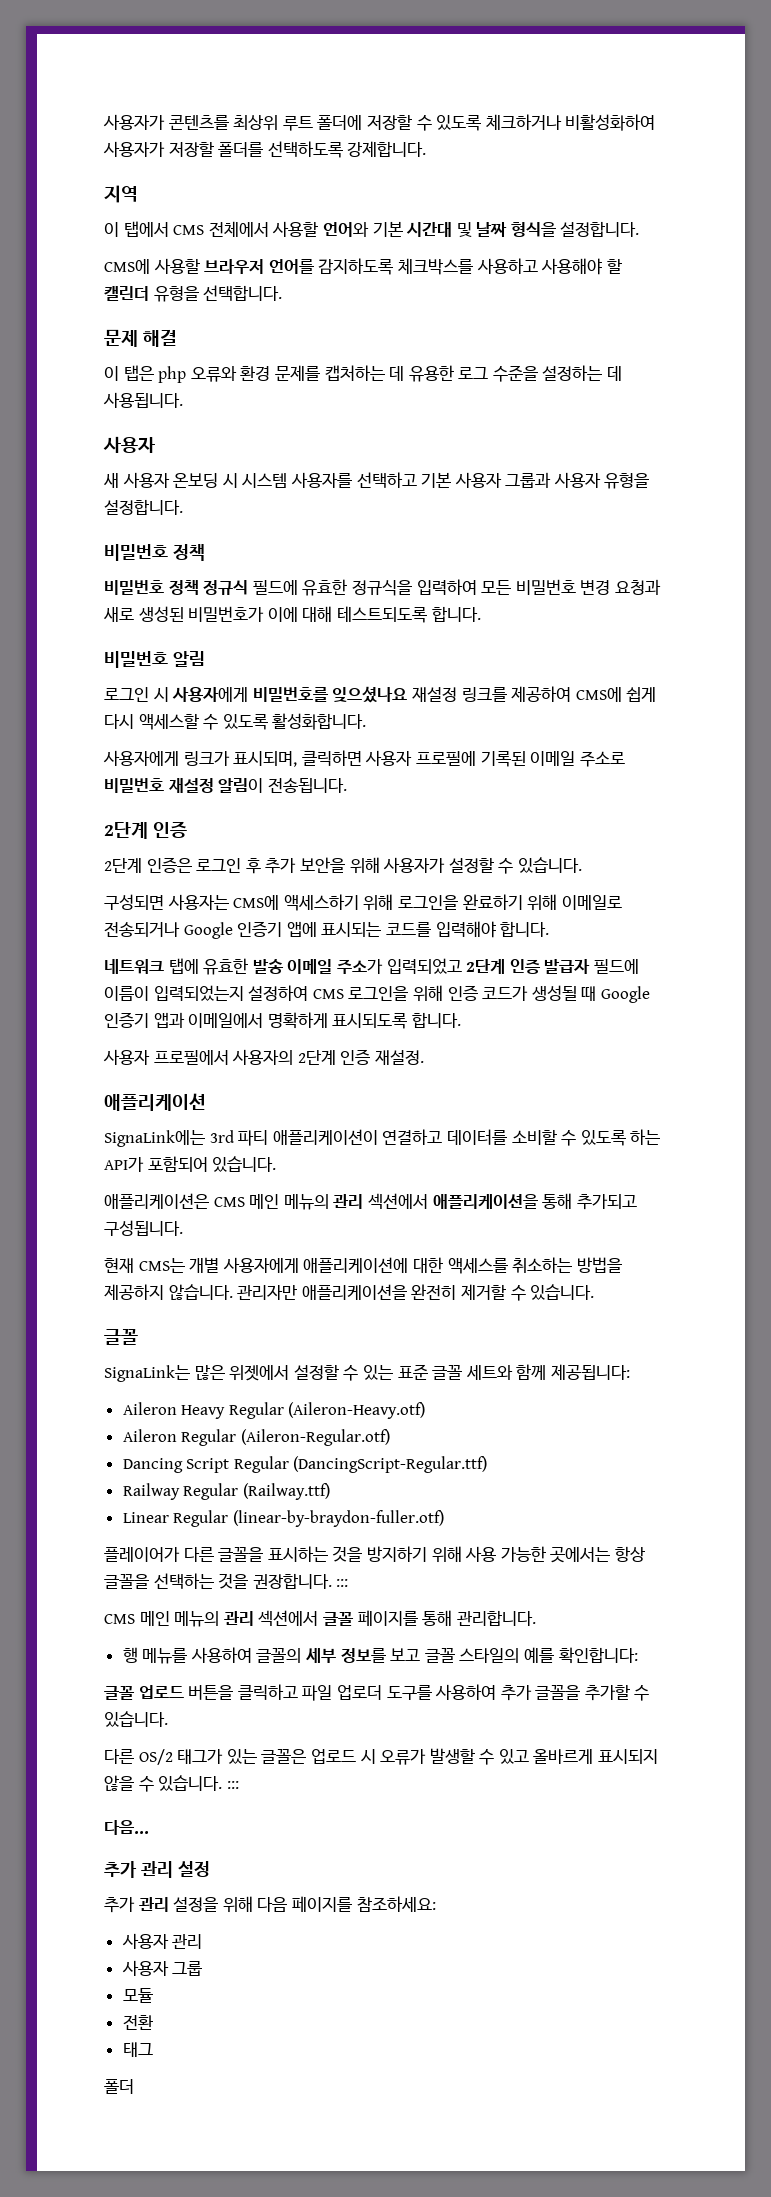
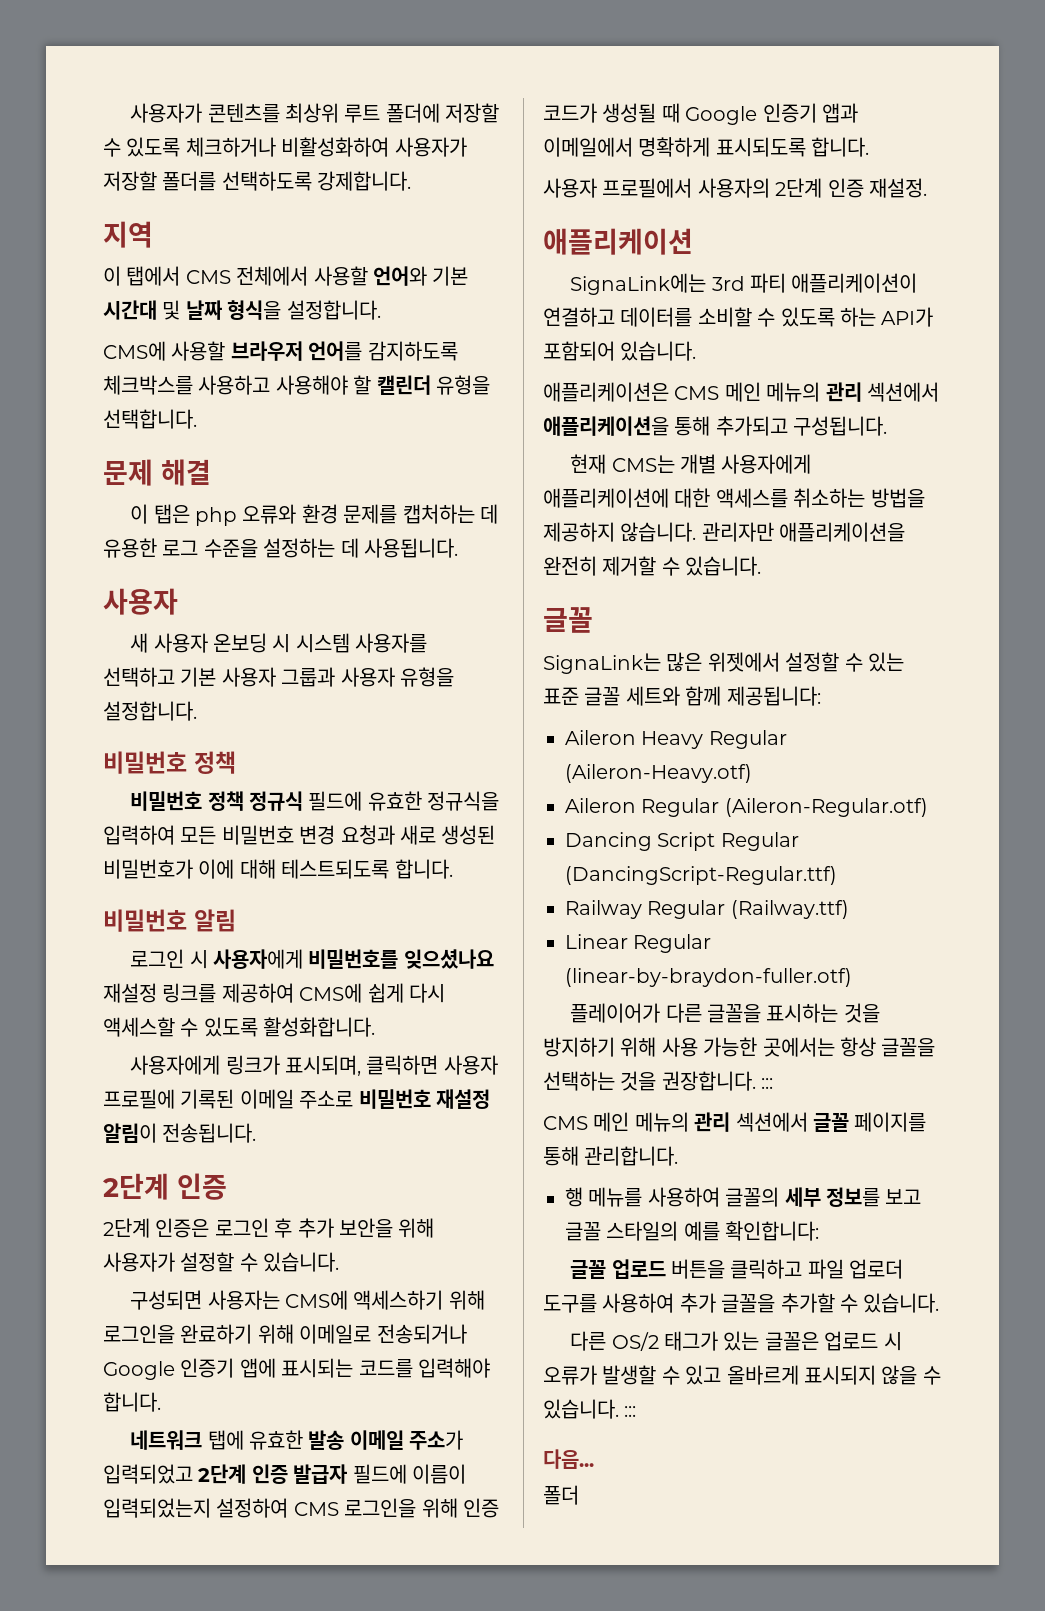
[104,1861,210,1878] [104,1896,436,1913] [121,1933,203,1949] [121,1960,203,1976] [122,1988,153,2003] [122,2015,153,2030] [122,2042,153,2057] // 추가 관리 설정 // 추가 관리 설정을 위해 다음 페이지를 참조하세요: // 사용자 관리 // 사용자 그룹 // 모듈 // 전환 // 태그 -> (594, 1459) none

